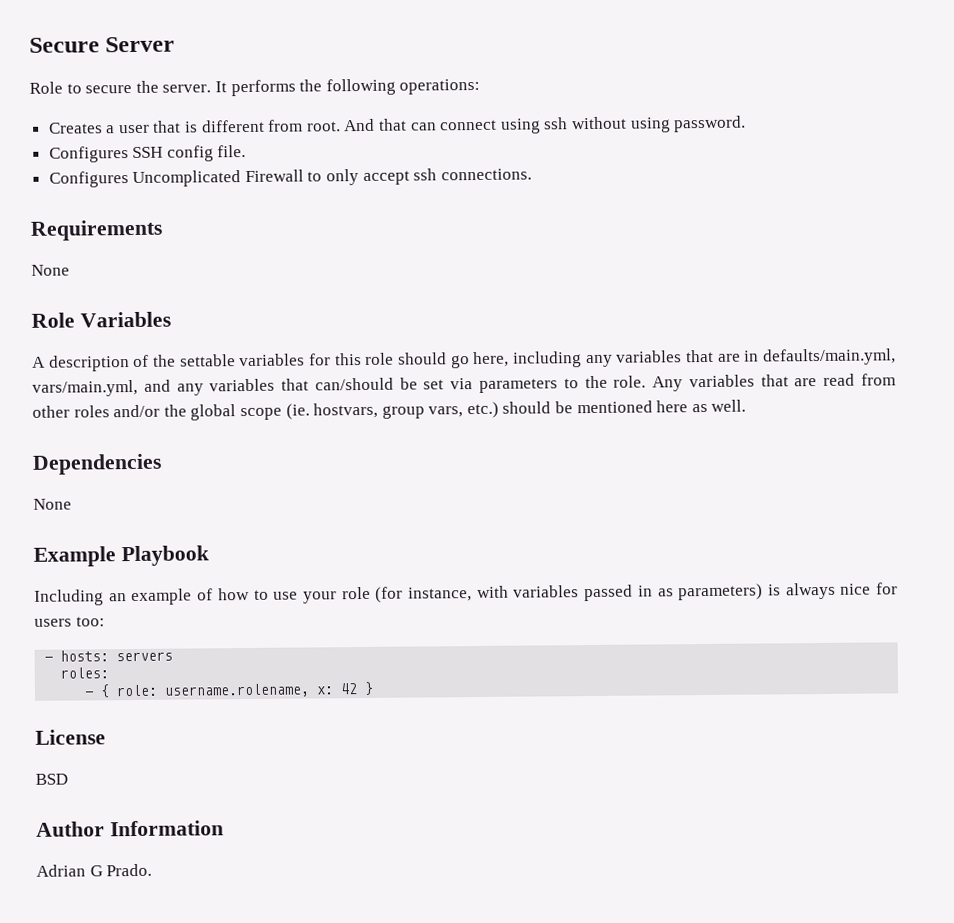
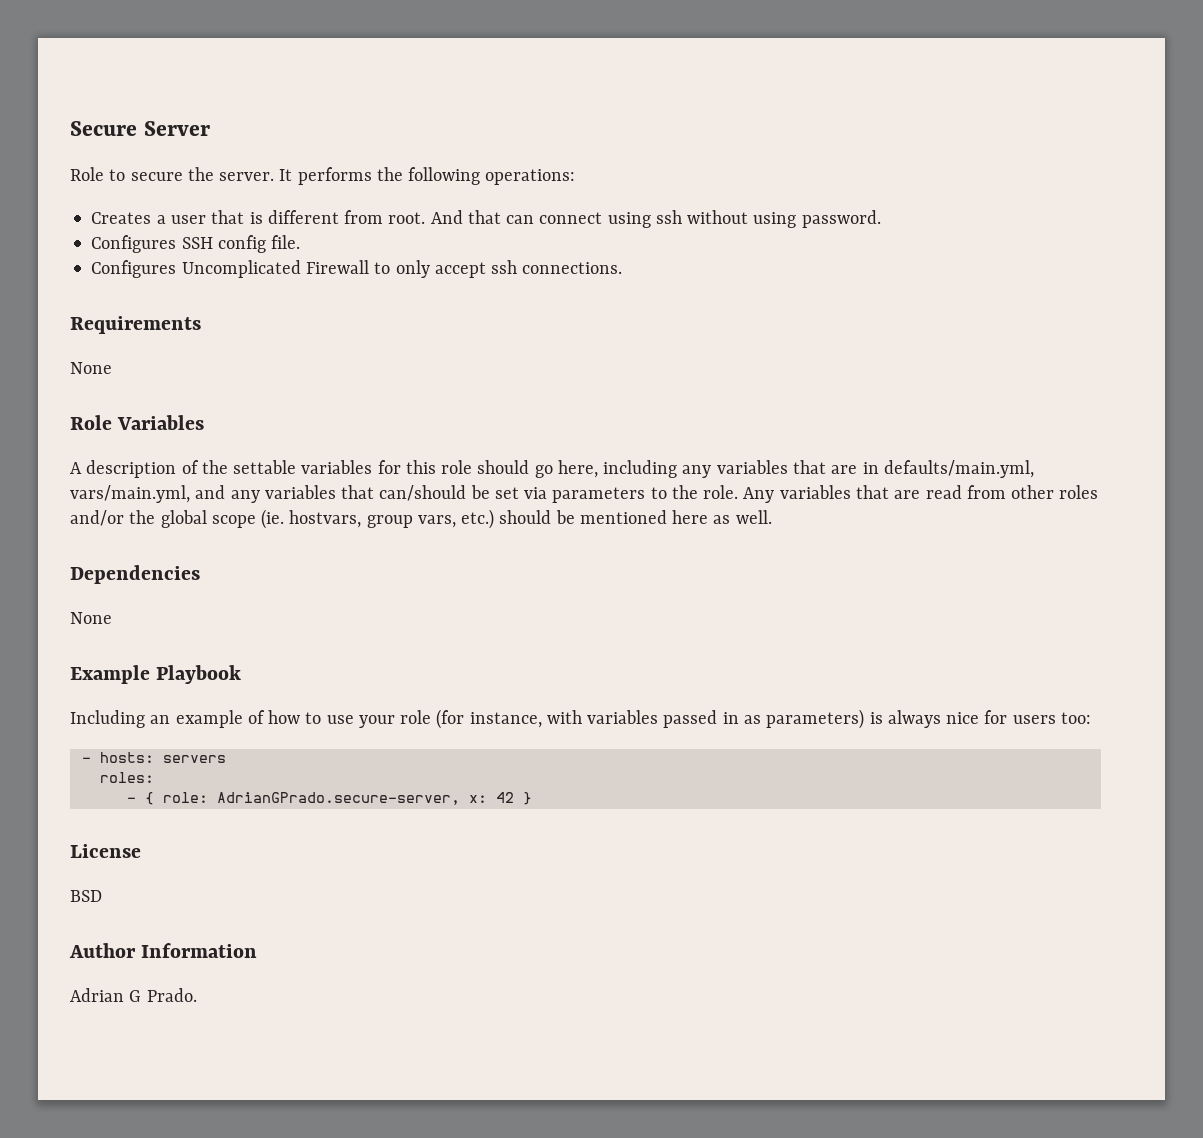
[164,683,311,698] username.rolename, -> [216,792,460,805] AdrianGPrado.secure-server,

